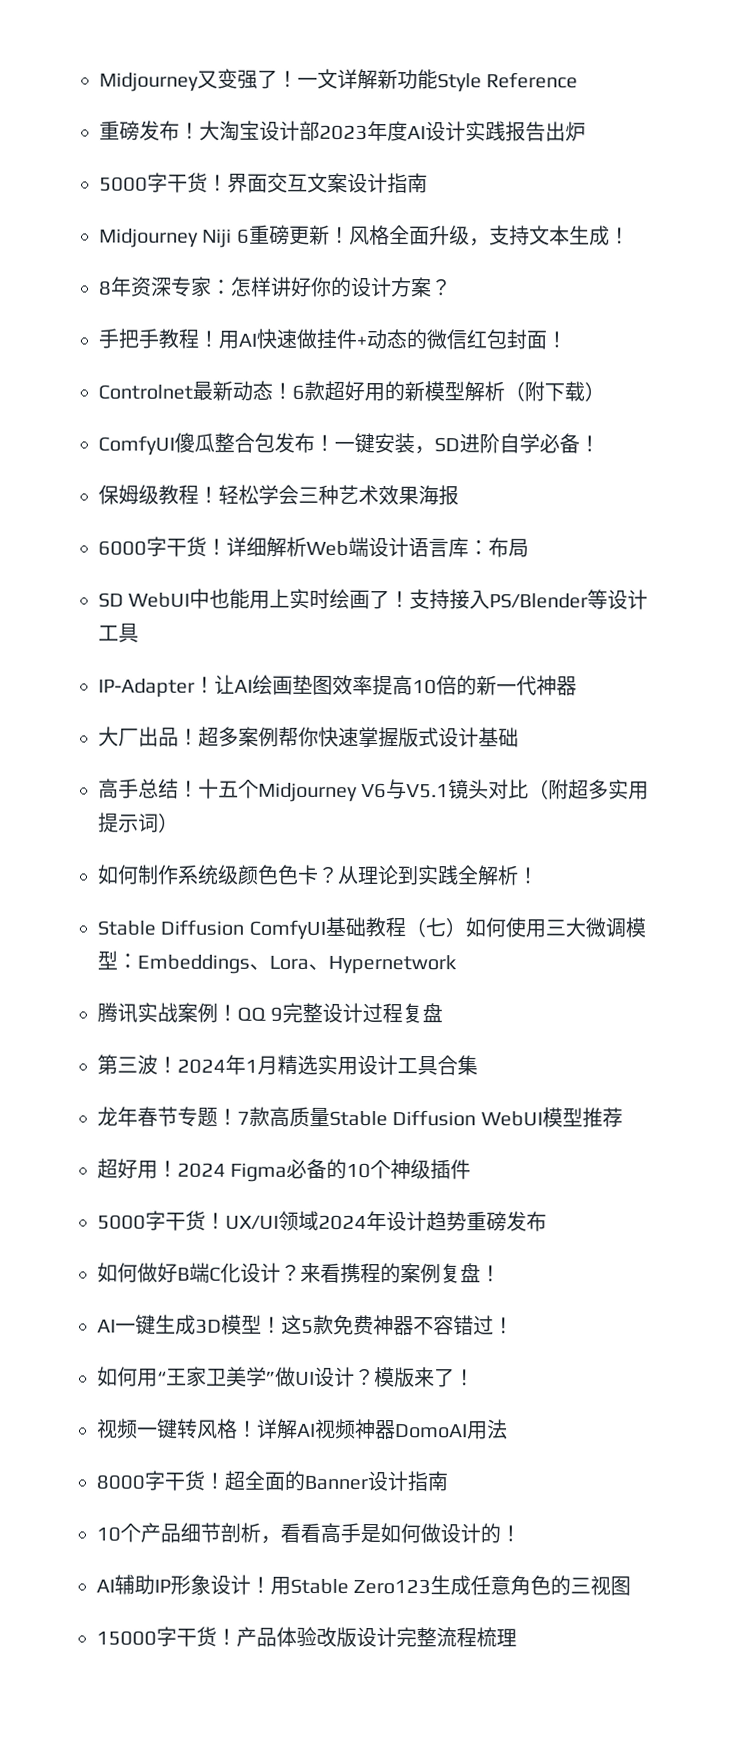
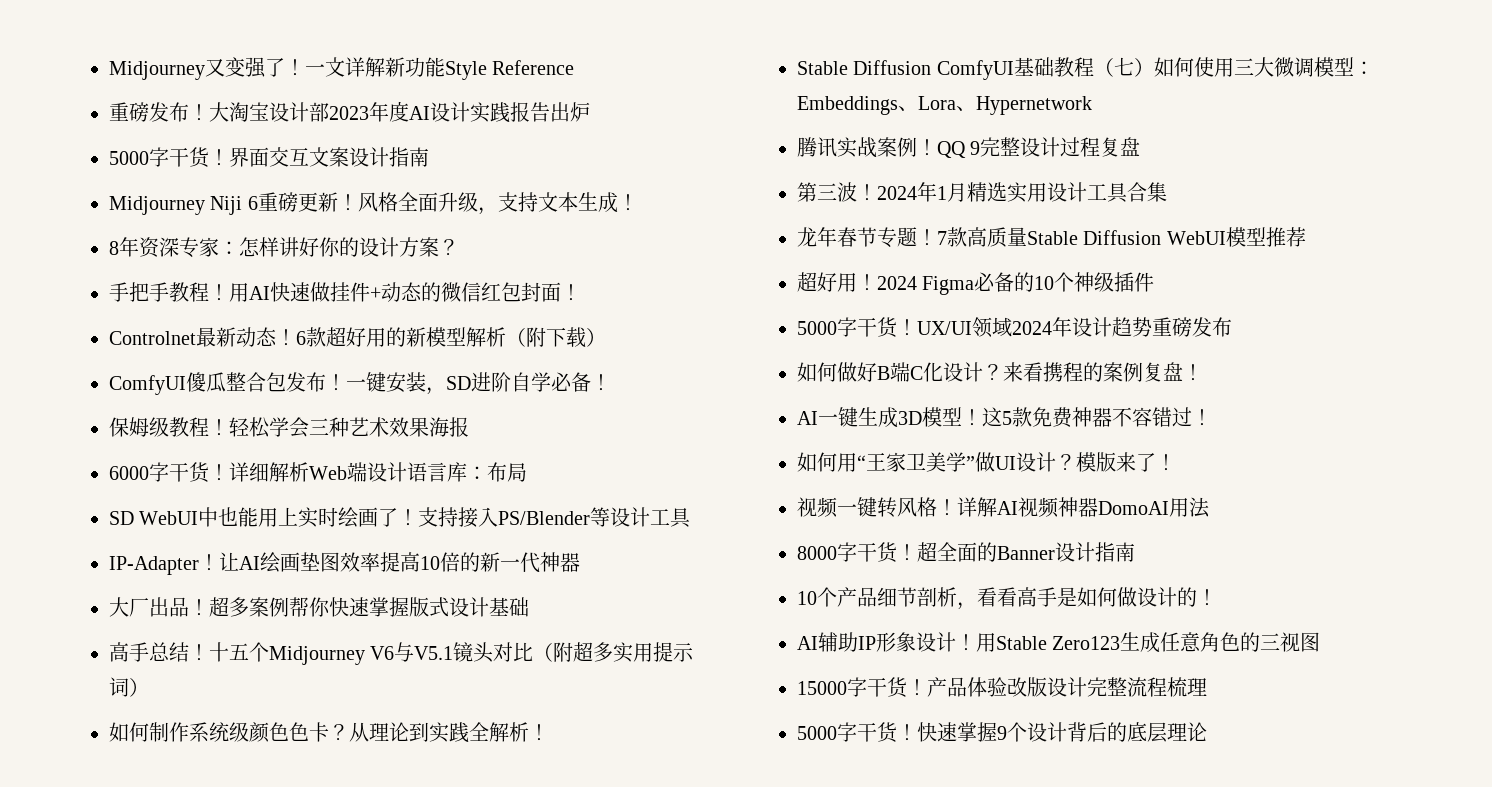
(517, 1637) none -> [797,722,1207,743] // 5000字干货！快速掌握9个设计背后的底层理论

